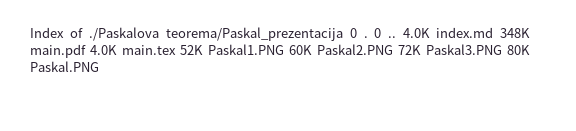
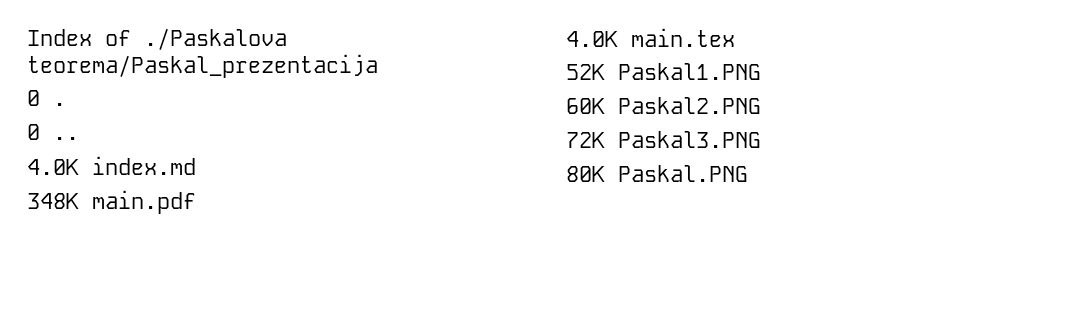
(343, 34) none -> (378, 66) //
(368, 37) none -> (66, 104) //
(397, 37) none -> (79, 138) //
(494, 32) none -> (196, 165) //
(86, 51) none -> (196, 202) //
(176, 50) none -> (735, 37) //
(284, 49) none -> (761, 71) //
(393, 49) none -> (761, 105) //
(502, 49) none -> (761, 139) //

